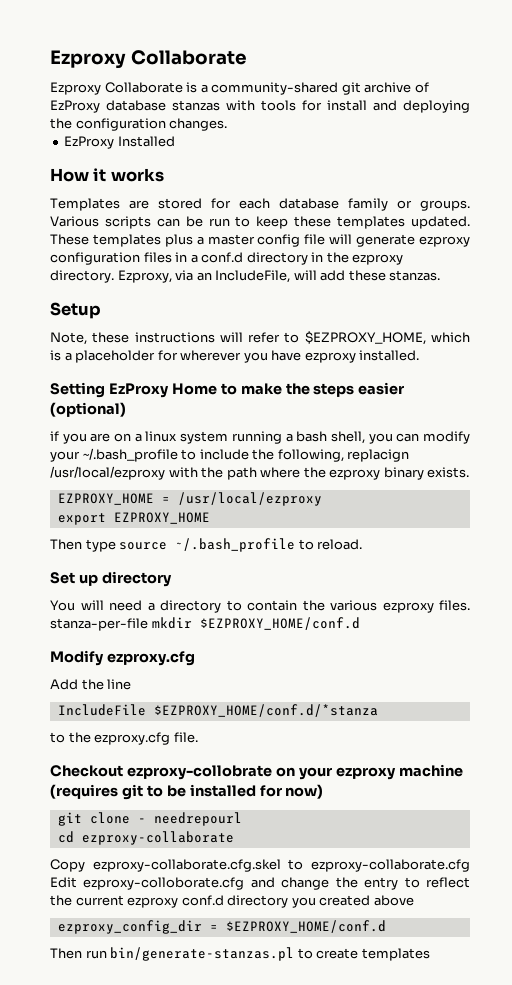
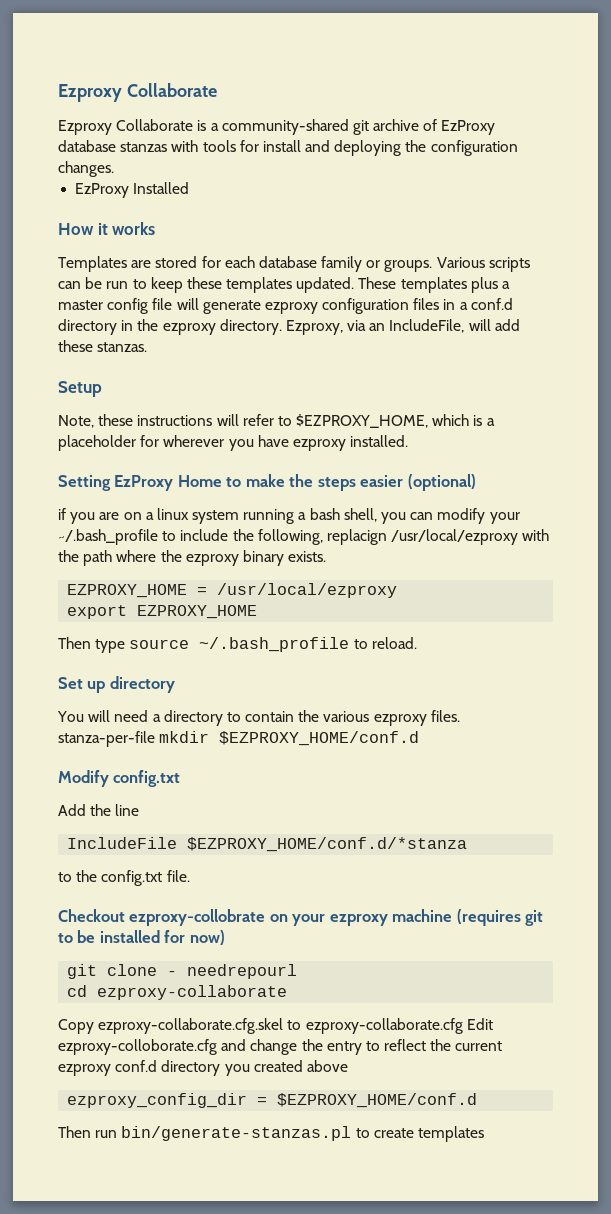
[106,651,195,666] ezproxy.cfg -> [113,770,181,787] config.txt
[94,732,171,745] ezproxy.cfg -> [101,870,163,886] config.txt

